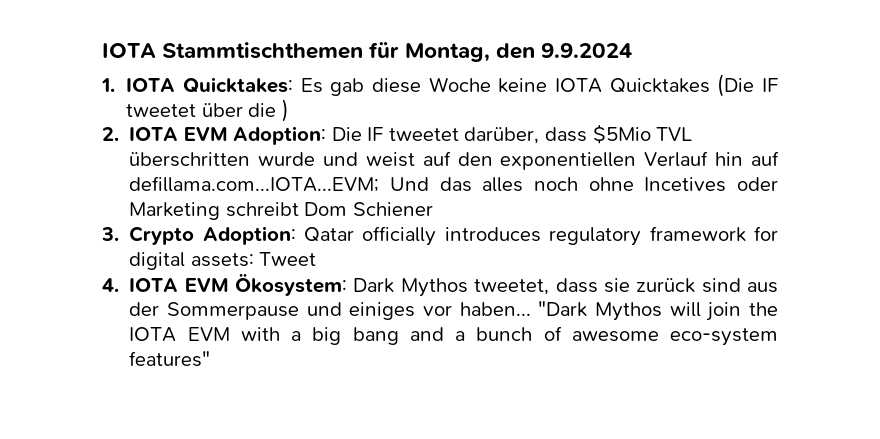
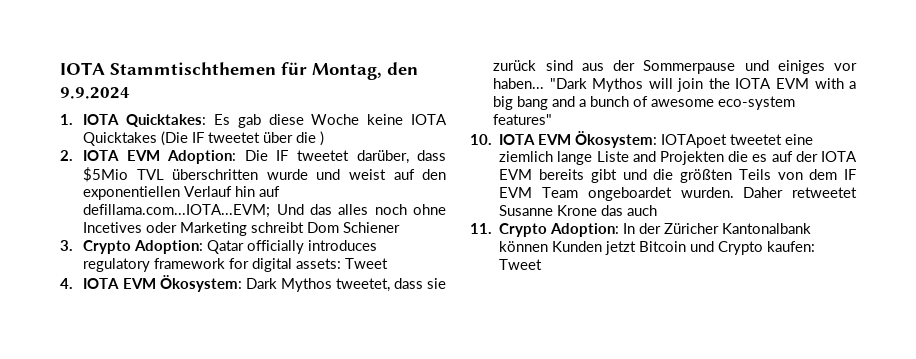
(211, 359) none -> [470,131,814,148] [499,151,857,165] [499,169,856,183] [499,187,857,201] [499,205,658,216] [470,223,812,237] [499,241,816,255] [499,259,543,270] // 10. IOTA EVM Ökosystem: IOTApoet tweetet eine ziemlich lange Liste and Projekten die es auf der IOTA EVM bereits gibt und die größten Teils von dem IF EVM Team ongeboardet wurden. Daher retweetet Susanne Krone das auch // 11. Crypto Adoption: In der Züricher Kantonalbank können Kunden jetzt Bitcoin und Crypto kaufen: Tweet

